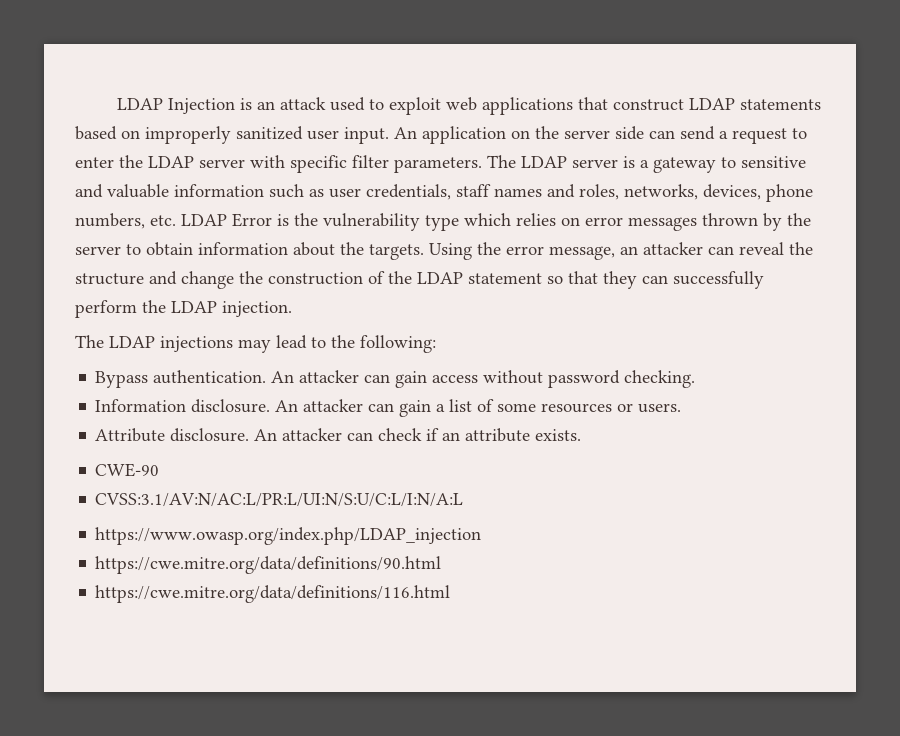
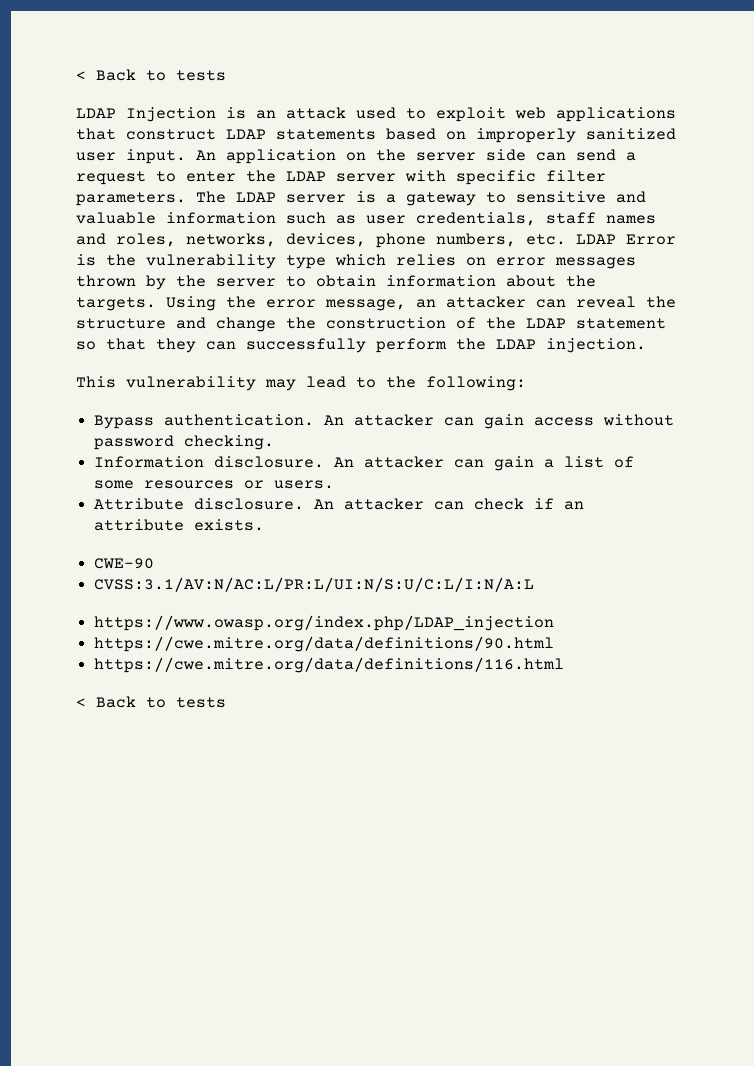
(117, 104) none -> [76,69,226,81] < Back to tests //
[75,335,233,352] The LDAP injections -> [76,376,256,391] This vulnerability
(451, 594) none -> [76,696,226,708] // < Back to tests

